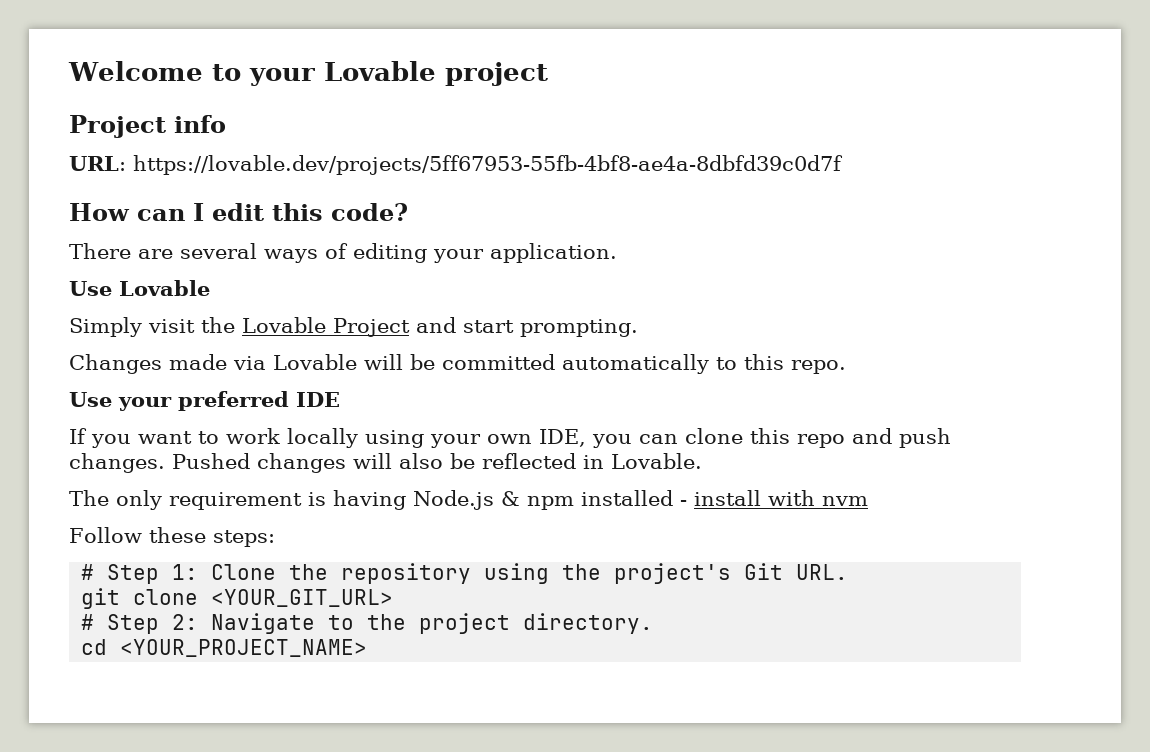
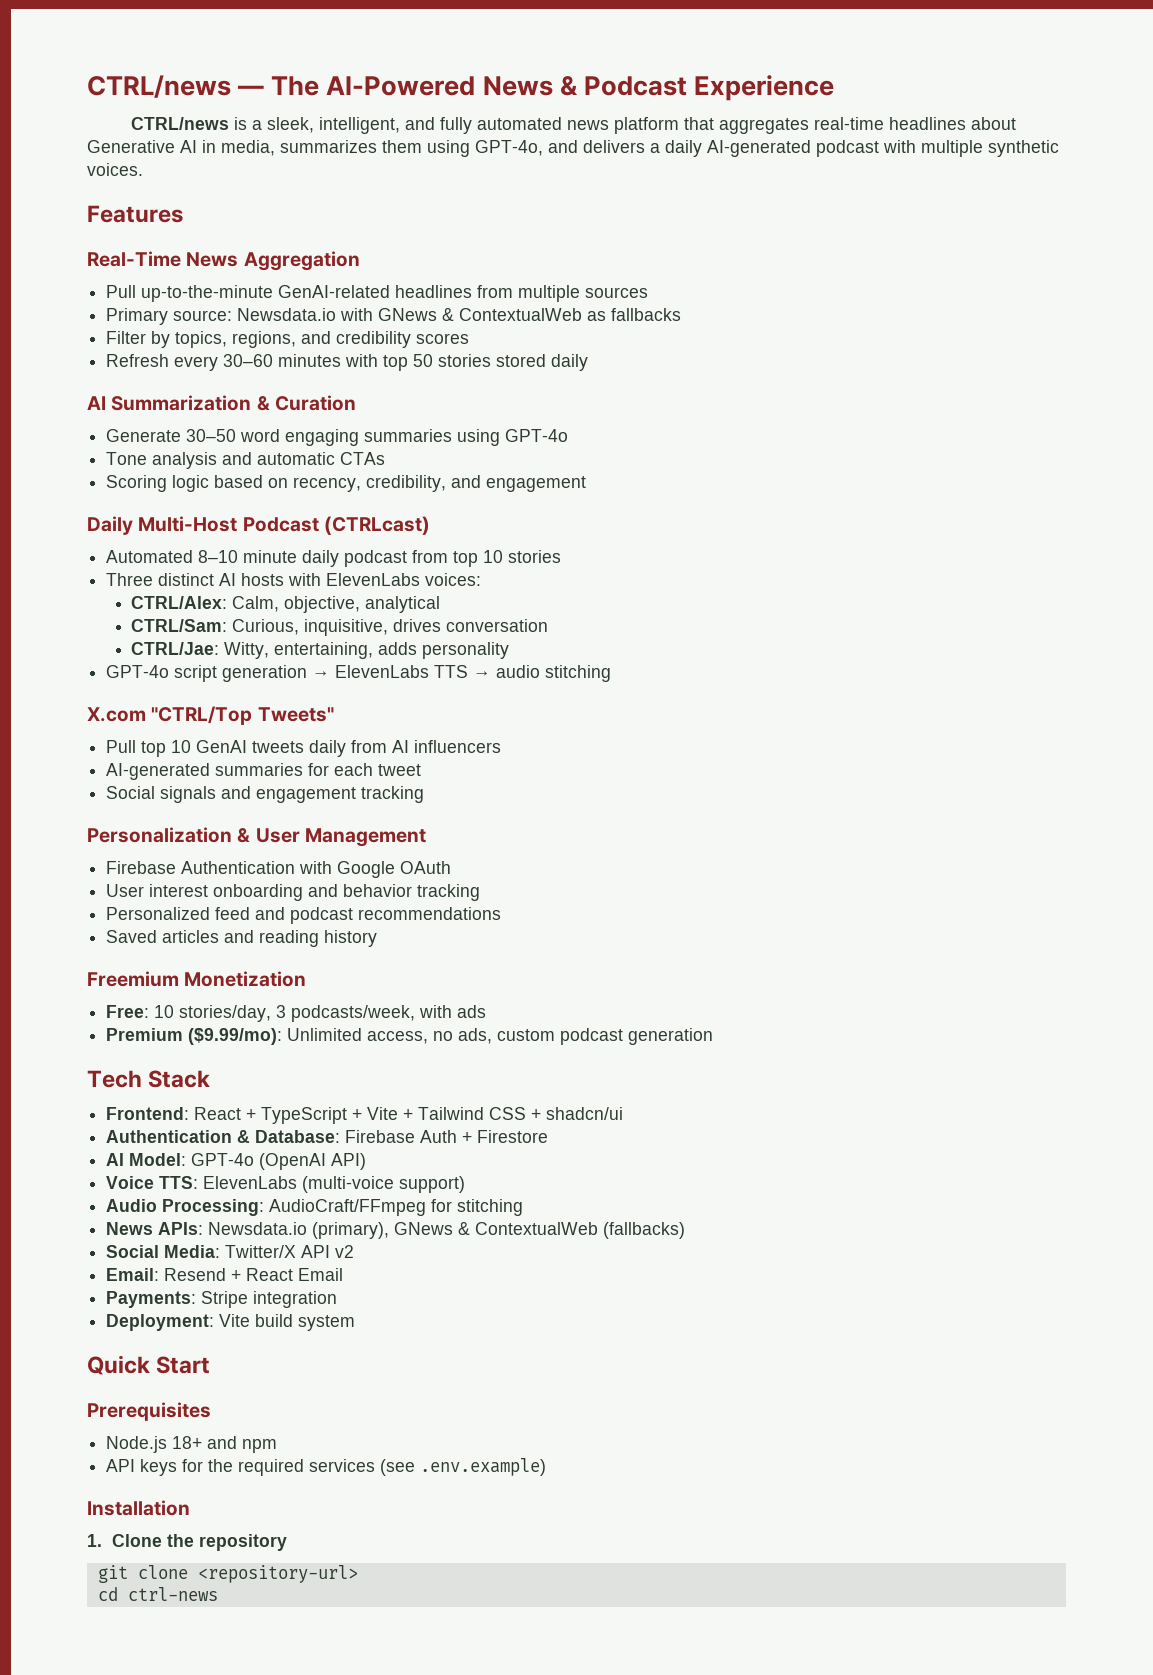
[68,61,548,86] [69,115,226,138] [69,155,843,175] [69,203,408,221] [69,243,617,263] [69,280,210,296] [69,317,638,337] [69,354,846,374] [69,391,340,411] [69,428,951,448] [69,453,702,473] [69,490,868,510] [69,527,275,547] [81,563,849,584] [81,588,394,609] [81,613,654,634] Welcome to your Lovable project // Project info // URL: https://lovable.dev/projects/5ff67953-55fb-4bf8-ae4a-8dbfd39c0d7f // How can I edit this code? // There are several ways of editing your application. // Use Lovable // Simply visit the Lovable Project and start prompting. // Changes made via Lovable will be committed automatically to this repo. // Use your preferred IDE // If you want to work locally using your own IDE, you can clone this repo and push changes. Pushed changes will also be reflected in Lovable. // The only requirement is having Node.js & npm installed - install with nvm // Follow these steps: // # Step 1: Clone the repository using the project's Git URL. // git clone <YOUR_GIT_URL> // # Step 2: Navigate to the project directory. -> [87,75,835,101] [131,117,1017,134] [87,140,1059,157] [87,163,143,176] [87,205,183,223] [87,251,360,271] [106,285,649,302] [106,308,682,325] [106,331,470,348] [106,354,589,371] [87,395,356,411] [106,429,569,446] [106,452,386,469] [106,475,587,492] [87,516,430,535] [106,550,562,567] [106,573,482,586] [131,596,441,613] [131,619,549,636] [131,642,510,659] [106,665,612,682] [87,706,334,725] [106,740,502,757] [106,763,422,780] [106,786,425,803] [87,827,426,847] [106,861,452,878] [106,884,481,901] [106,907,502,924] [106,930,378,947] [87,971,307,987] [106,1005,487,1022] [106,1028,714,1045] [87,1070,211,1088] [106,1107,624,1124] [106,1130,549,1143] [106,1153,367,1170] [106,1176,466,1193] [106,1199,524,1216] [106,1222,686,1239] [106,1245,355,1258] [106,1268,344,1281] [106,1291,338,1308] [106,1314,356,1331] [87,1355,211,1375] [87,1402,211,1421] [106,1436,278,1453] [106,1458,547,1476] [87,1500,190,1516] [87,1534,288,1551] [97,1565,358,1583] CTRL/news — The AI-Powered News & Podcast Experience // CTRL/news is a sleek, intelligent, and fully automated news platform that aggregates real-time headlines about Generative AI in media, summarizes them using GPT-4o, and delivers a daily AI-generated podcast with multiple synthetic voices. // Features // Real-Time News Aggregation // Pull up-to-the-minute GenAI-related headlines from multiple sources // Primary source: Newsdata.io with GNews & ContextualWeb as fallbacks // Filter by topics, regions, and credibility scores // Refresh every 30–60 minutes with top 50 stories stored daily // AI Summarization & Curation // Generate 30–50 word engaging summaries using GPT-4o // Tone analysis and automatic CTAs // Scoring logic based on recency, credibility, and engagement // Daily Multi-Host Podcast (CTRLcast) // Automated 8–10 minute daily podcast from top 10 stories // Three distinct AI hosts with ElevenLabs voices: // CTRL/Alex: Calm, objective, analytical // CTRL/Sam: Curious, inquisitive, drives conversation // CTRL/Jae: Witty, entertaining, adds personality // GPT-4o script generation → ElevenLabs TTS → audio stitching // X.com "CTRL/Top Tweets" // Pull top 10 GenAI tweets daily from AI influencers // AI-generated summaries for each tweet // Social signals and engagement tracking // Personalization & User Management // Firebase Authentication with Google OAuth // User interest onboarding and behavior tracking // Personalized feed and podcast recommendations // Saved articles and reading history // Freemium Monetization // Free: 10 stories/day, 3 podcasts/week, with ads // Premium ($9.99/mo): Unlimited access, no ads, custom podcast generation // Tech Stack // Frontend: React + TypeScript + Vite + Tailwind CSS + shadcn/ui // Authentication & Database: Firebase Auth + Firestore // AI Model: GPT-4o (OpenAI API) // Voice TTS: ElevenLabs (multi-voice support) // Audio Processing: AudioCraft/FFmpeg for stitching // News APIs: Newsdata.io (primary), GNews & ContextualWeb (fallbacks) // Social Media: Twitter/X API v2 // Email: Resend + React Email // Payments: Stripe integration // Deployment: Vite build system // Quick Start // Prerequisites // Node.js 18+ and npm // API keys for the required services (see .env.example) // Installation // 1. Clone the repository // git clone <repository-url>
[120,639,368,657] <YOUR_PROJECT_NAME> -> [127,1587,218,1601] ctrl-news

